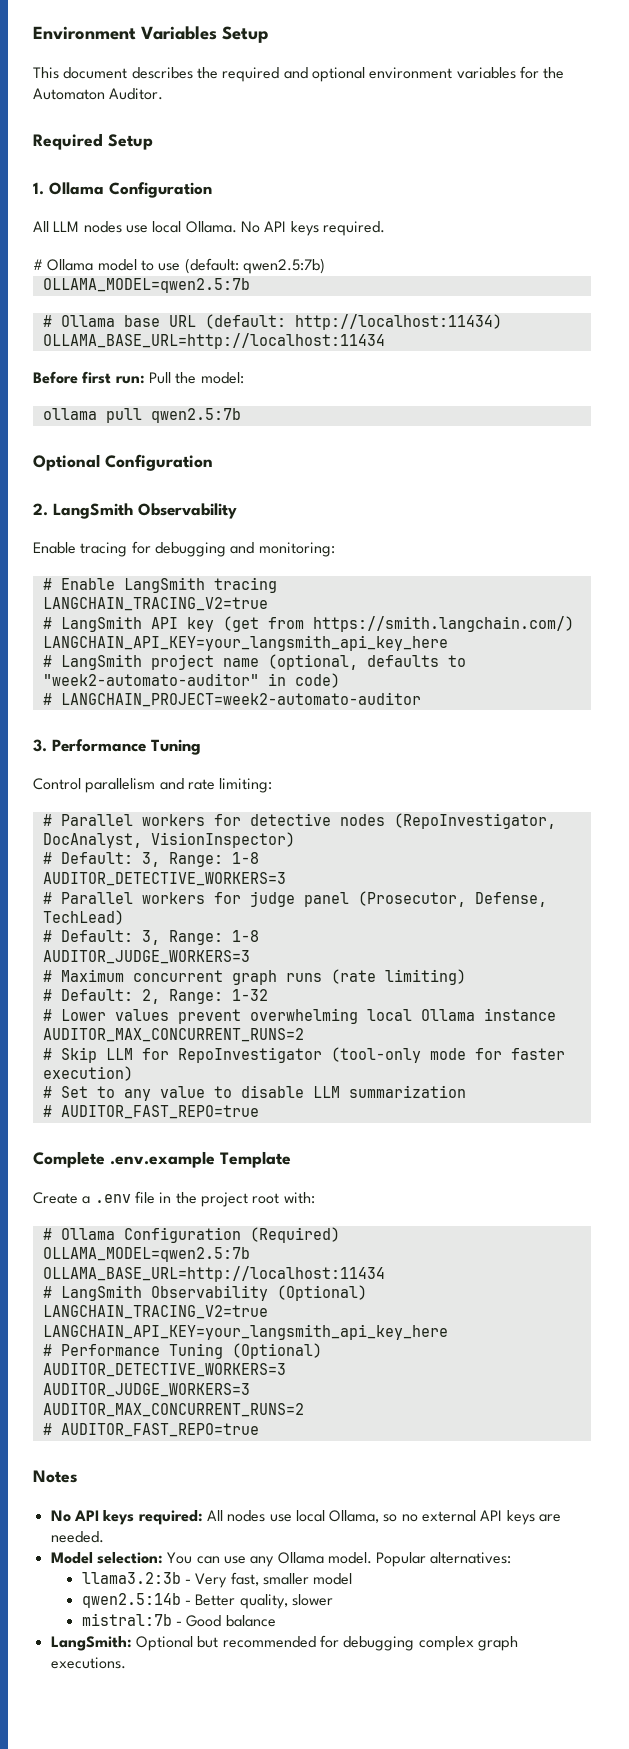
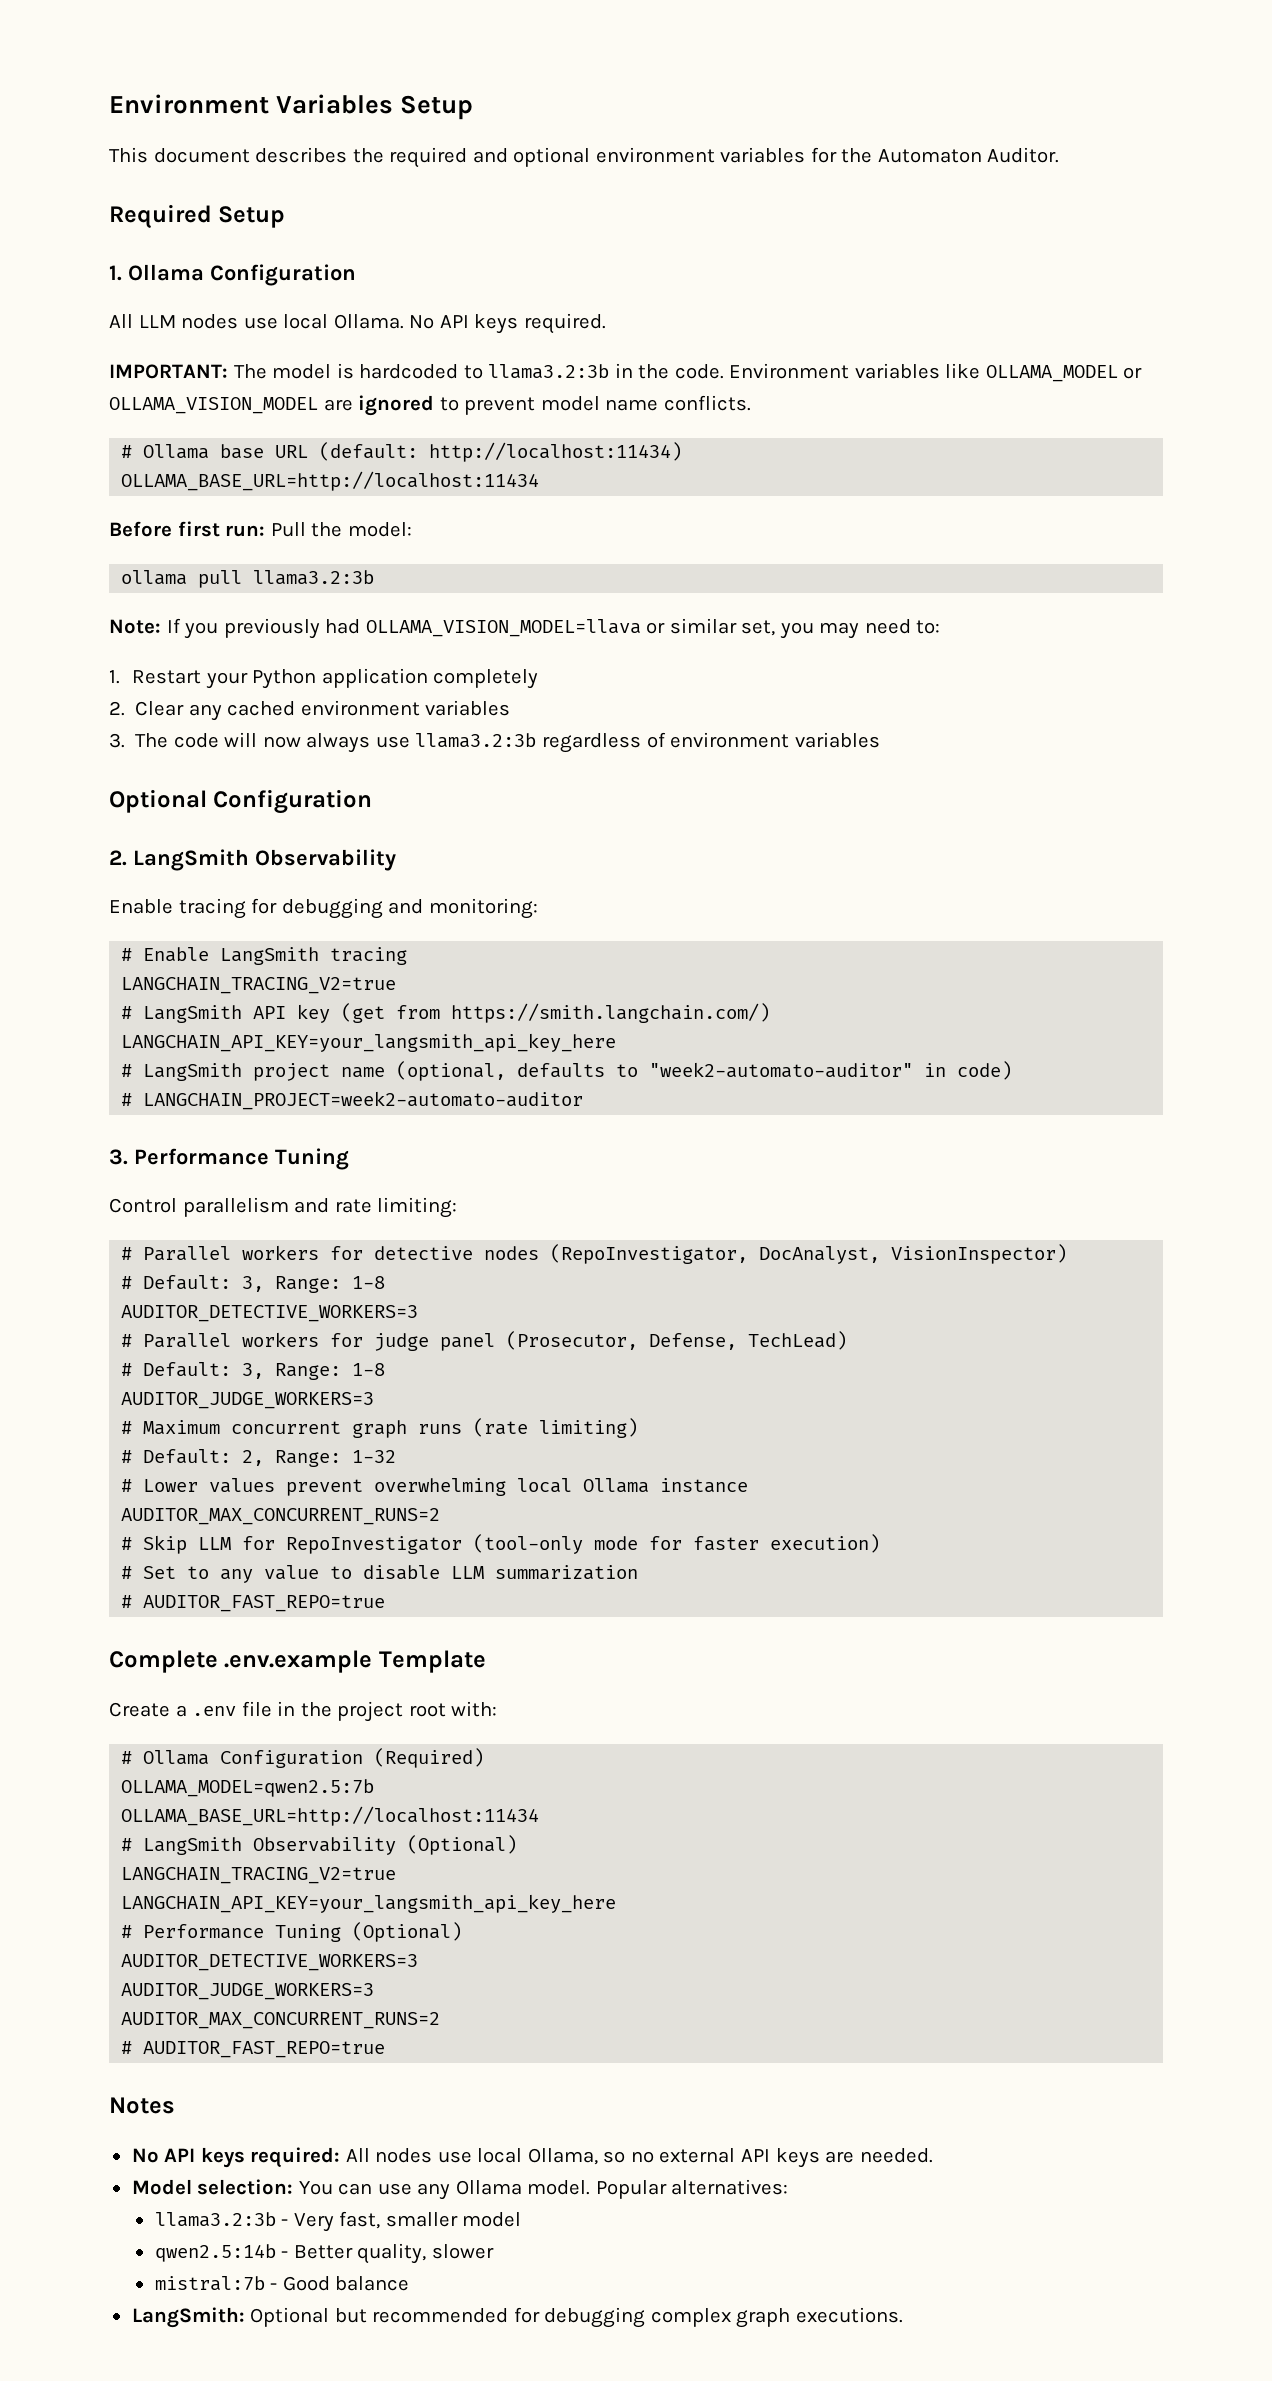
[33,258,325,274] [42,278,250,293] # Ollama model to use (default: qwen2.5:7b) // OLLAMA_MODEL=qwen2.5:7b -> [109,363,1143,382] [109,395,751,416] IMPORTANT: The model is hardcoded to llama3.2:3b in the code. Environment variables like OLLAMA_MODEL or OLLAMA_VISION_MODEL are ignored to prevent model name conflicts.
[150,408,241,423] qwen2.5:7b -> [253,570,375,585] [109,618,941,639] [109,668,539,689] [109,700,511,721] [109,732,880,753] llama3.2:3b // Note: If you previously had OLLAMA_VISION_MODEL=llava or similar set, you may need to: // 1. Restart your Python application completely // 2. Clear any cached environment variables // 3. The code will now always use llama3.2:3b regardless of environment variables

